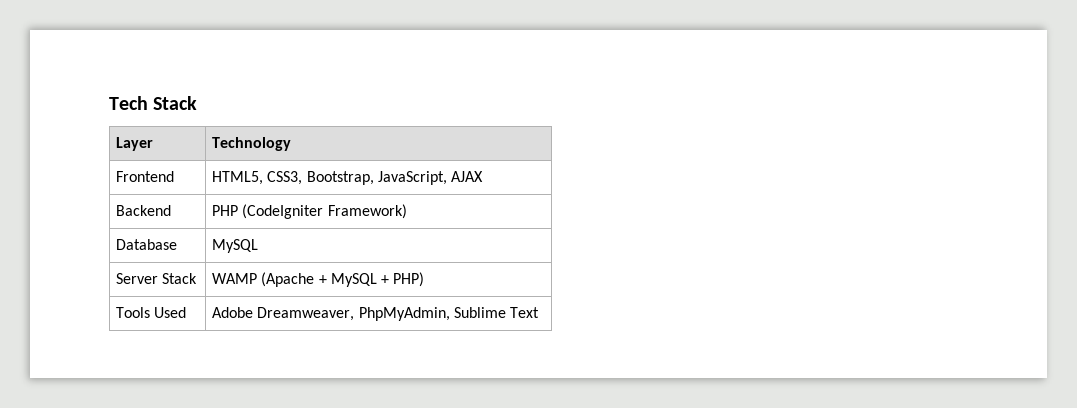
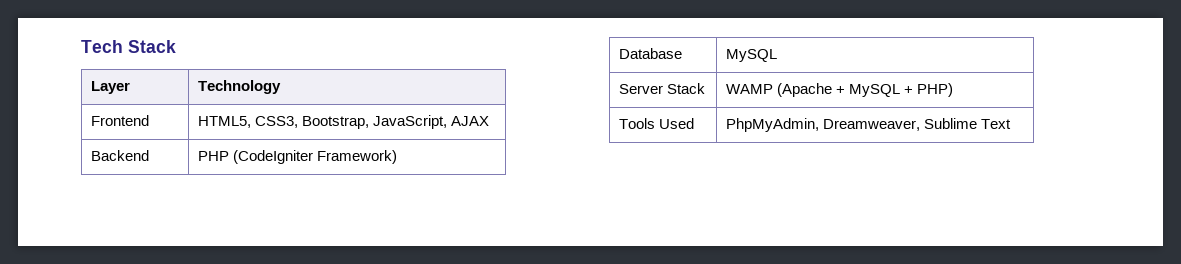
[212,307,450,321] Adobe Dreamweaver, PhpMyAdmin, -> [725,118,920,132] PhpMyAdmin, Dreamweaver,

